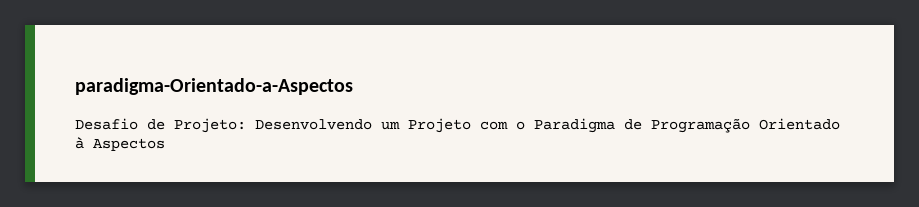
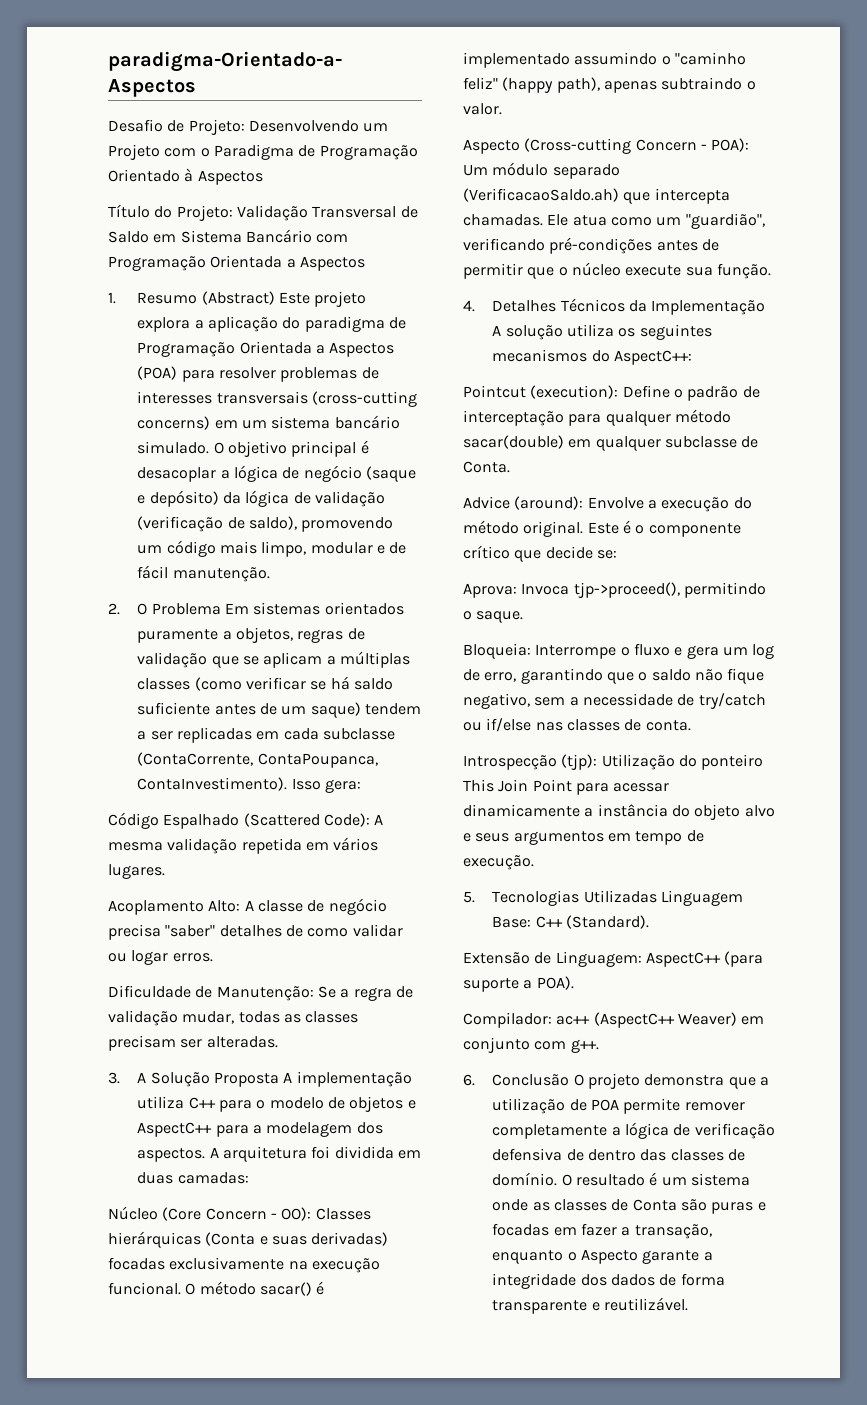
(165, 144) none -> [108,204,418,221] [108,229,349,243] [108,255,365,271] [108,291,367,307] [137,316,406,332] [137,341,395,357] [137,366,379,382] [137,391,417,407] [137,415,400,430] [137,440,369,457] [137,465,416,482] [137,490,385,507] [137,516,394,532] [137,540,407,557] [137,565,270,582] [108,602,404,615] [137,627,365,643] [137,651,410,668] [137,676,393,691] [137,702,421,718] [137,727,395,743] [137,752,378,768] [137,777,361,793] [108,812,384,829] [108,837,379,854] [108,864,165,879] [108,898,387,915] [108,924,403,940] [108,950,213,965] [108,985,413,1001] [108,1010,359,1026] [108,1035,278,1051] [108,1071,412,1087] [137,1096,416,1112] [137,1122,383,1137] [137,1146,421,1162] [137,1172,249,1184] [108,1206,371,1221] [108,1231,389,1248] [108,1257,380,1273] [108,1281,325,1296] [463,52,746,68] [463,77,756,93] [463,103,502,115] [463,138,750,154] [463,162,620,179] [463,188,730,204] [463,213,765,229] [463,237,719,254] [463,262,771,279] [463,298,766,315] [492,324,712,340] [492,349,692,365] [463,385,760,401] [463,409,731,426] [463,435,759,451] [463,461,510,473] [463,496,752,512] [463,520,741,537] [463,545,617,562] [463,582,766,598] [463,611,524,623] [463,643,775,659] [463,668,765,684] [463,693,766,709] [463,718,691,732] [463,754,764,770] [463,779,670,795] [463,804,775,820] [463,830,704,845] [463,855,534,870] [463,890,743,906] [492,915,649,929] [463,951,764,967] [463,976,574,992] [463,1012,765,1028] [463,1037,599,1053] [463,1073,769,1089] [492,1098,745,1114] [492,1122,775,1139] [492,1148,745,1161] [492,1172,750,1186] [492,1199,766,1214] [492,1223,712,1239] [492,1249,713,1264] [492,1273,725,1289] [492,1297,688,1314] // Título do Projeto: Validação Transversal de Saldo em Sistema Bancário com Programação Orientada a Aspectos // 1. Resumo (Abstract) Este projeto explora a aplicação do paradigma de Programação Orientada a Aspectos (POA) para resolver problemas de interesses transversais (cross-cutting concerns) em um sistema bancário simulado. O objetivo principal é desacoplar a lógica de negócio (saque e depósito) da lógica de validação (verificação de saldo), promovendo um código mais limpo, modular e de fácil manutenção. // 2. O Problema Em sistemas orientados puramente a objetos, regras de validação que se aplicam a múltiplas classes (como verificar se há saldo suficiente antes de um saque) tendem a ser replicadas em cada subclasse (ContaCorrente, ContaPoupanca, ContaInvestimento). Isso gera: // Código Espalhado (Scattered Code): A mesma validação repetida em vários lugares. // Acoplamento Alto: A classe de negócio precisa "saber" detalhes de como validar ou logar erros. // Dificuldade de Manutenção: Se a regra de validação mudar, todas as classes precisam ser alteradas. // 3. A Solução Proposta A implementação utiliza C++ para o modelo de objetos e AspectC++ para a modelagem dos aspectos. A arquitetura foi dividida em duas camadas: // Núcleo (Core Concern - OO): Classes hierárquicas (Conta e suas derivadas) focadas exclusivamente na execução funcional. O método sacar() é implementado assumindo o "caminho feliz" (happy path), apenas subtraindo o valor. // Aspecto (Cross-cutting Concern - POA): Um módulo separado (VerificacaoSaldo.ah) que intercepta chamadas. Ele atua como um "guardião", verificando pré-condições antes de permitir que o núcleo execute sua função. // 4. Detalhes Técnicos da Implementação A solução utiliza os seguintes mecanismos do AspectC++: // Pointcut (execution): Define o padrão de interceptação para qualquer método sacar(double) em qualquer subclasse de Conta. // Advice (around): Envolve a execução do método original. Este é o componente crítico que decide se: // Aprova: Invoca tjp->proceed(), permitindo o saque. // Bloqueia: Interrompe o fluxo e gera um log de erro, garantindo que o saldo não fique negativo, sem a necessidade de try/catch ou if/else nas classes de conta. // Introspecção (tjp): Utilização do ponteiro This Join Point para acessar dinamicamente a instância do objeto alvo e seus argumentos em tempo de execução. // 5. Tecnologias Utilizadas Linguagem Base: C++ (Standard). // Extensão de Linguagem: AspectC++ (para suporte a POA). // Compilador: ac++ (AspectC++ Weaver) em conjunto com g++. // 6. Conclusão O projeto demonstra que a utilização de POA permite remover completamente a lógica de verificação defensiva de dentro das classes de domínio. O resultado é um sistema onde as classes de Conta são puras e focadas em fazer a transação, enquanto o Aspecto garante a integridade dos dados de forma transparente e reutilizável.

